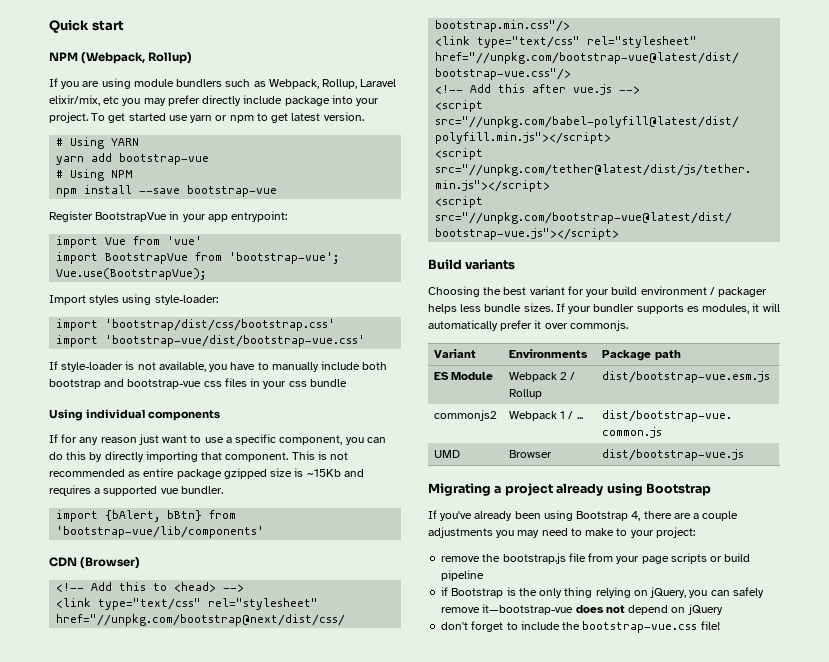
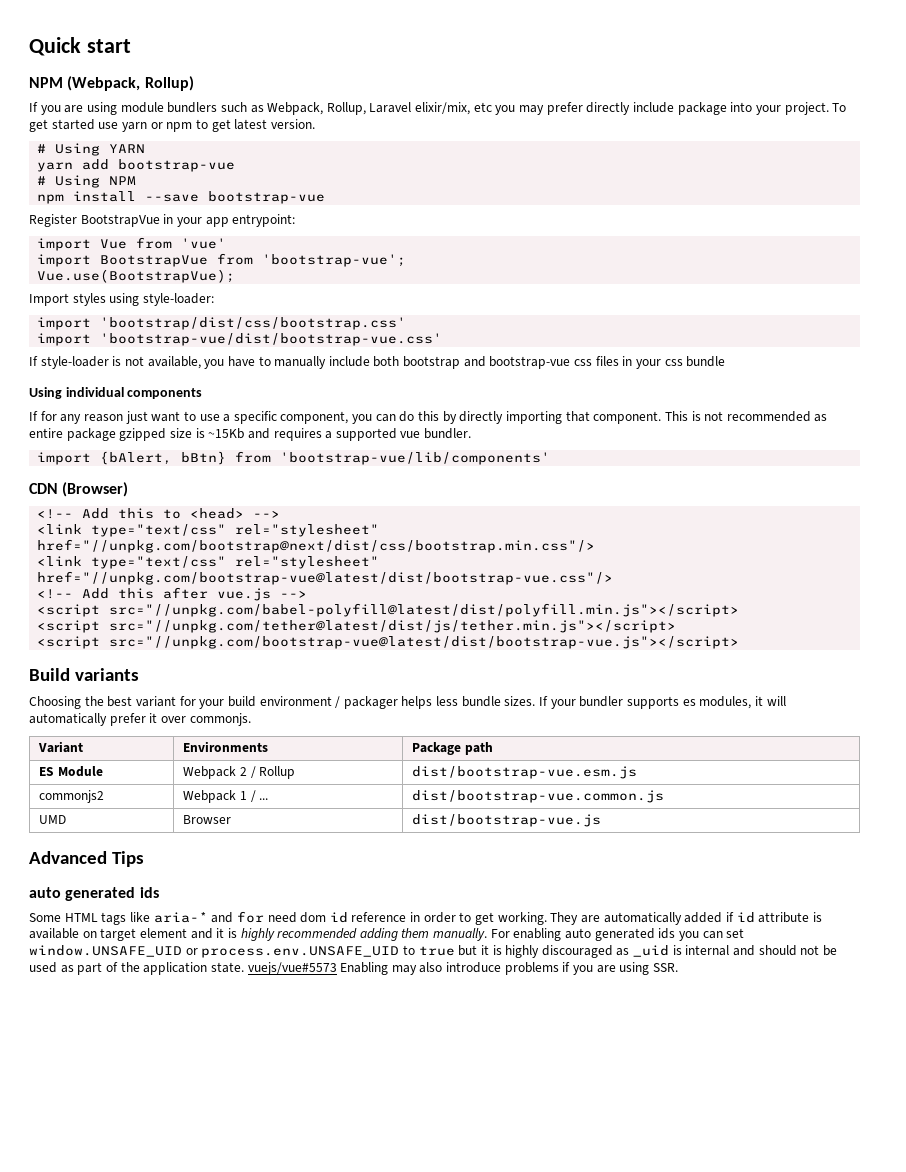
[428,483,711,496] [428,510,739,521] [428,527,695,538] [441,553,751,564] [441,570,485,581] [441,587,764,598] [441,604,723,615] [441,621,720,633] Migrating a project already using Bootstrap // If you've already been using Bootstrap 4, there are a couple adjustments you may need to make to your project: // remove the bootstrap.js file from your page scripts or build pipeline // if Bootstrap is the only thing relying on jQuery, you can safely remove it—bootstrap-vue does not depend on jQuery // don't forget to include the bootstrap-vue.css file! -> [29,851,144,867] [29,887,159,901] [29,911,822,925] [29,928,745,941] [29,945,837,958] [29,962,678,975] Advanced Tips // auto generated ids // Some HTML tags like aria-* and for need dom id reference in order to get working. They are automatically added if id attribute is available on target element and it is highly recommended adding them manually. For enabling auto generated ids you can set window.UNSAFE_UID or process.env.UNSAFE_UID to true but it is highly discouraged as _uid is internal and should not be used as part of the application state. vuejs/vue#5573 Enabling may also introduce problems if you are using SSR.

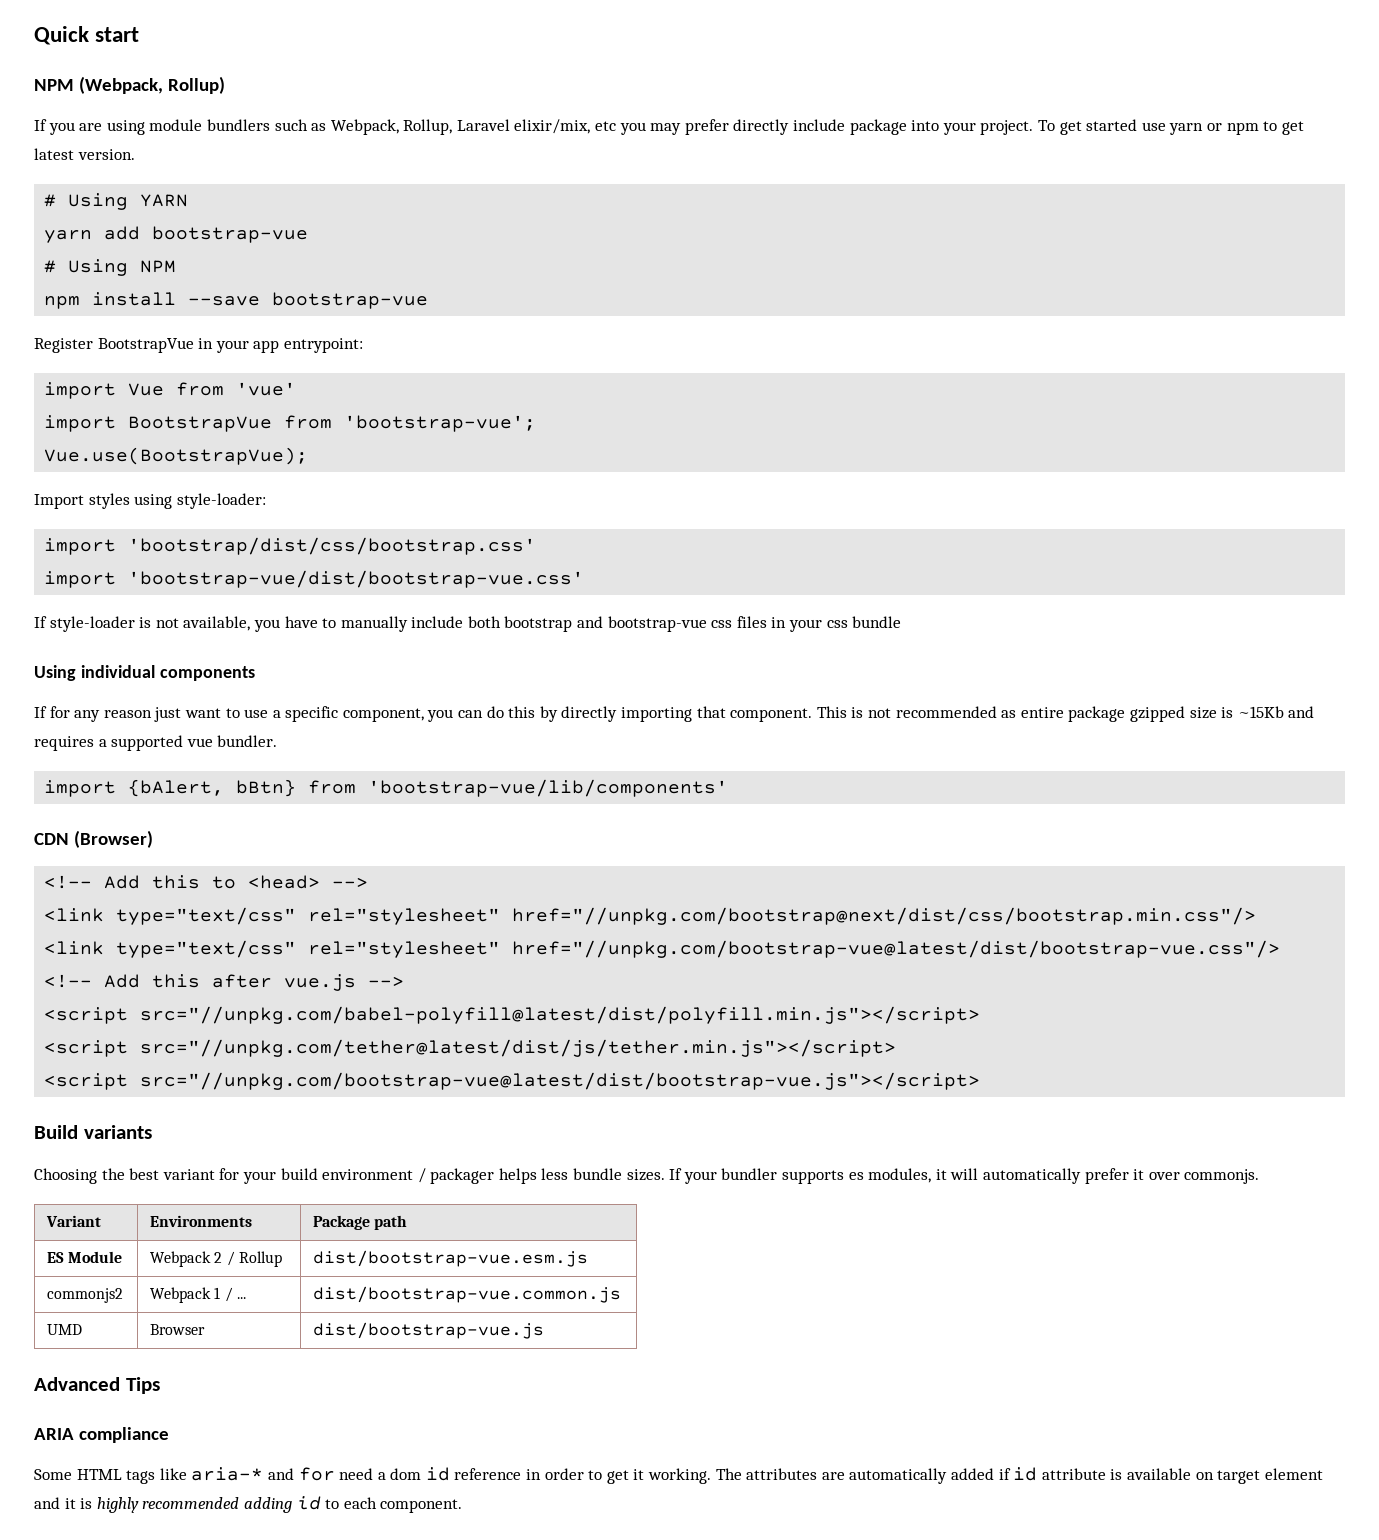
[29,887,159,901] auto generated ids -> [34,1427,170,1443] ARIA compliance
(297, 917) none -> [377,1472,386,1480] a
[497,912,579,925] working. They -> [633,1468,818,1484] it working. The attributes
[401,928,745,941] [29,945,837,958] [29,962,678,975] them manually. For enabling auto generated ids you can set window.UNSAFE_UID or process.env.UNSAFE_UID to true but it is highly discouraged as _uid is internal and should not be used as part of the application state. vuejs/vue#5573 Enabling may also introduce problems if you are using SSR. -> [296,1496,463,1513] id to each component.

